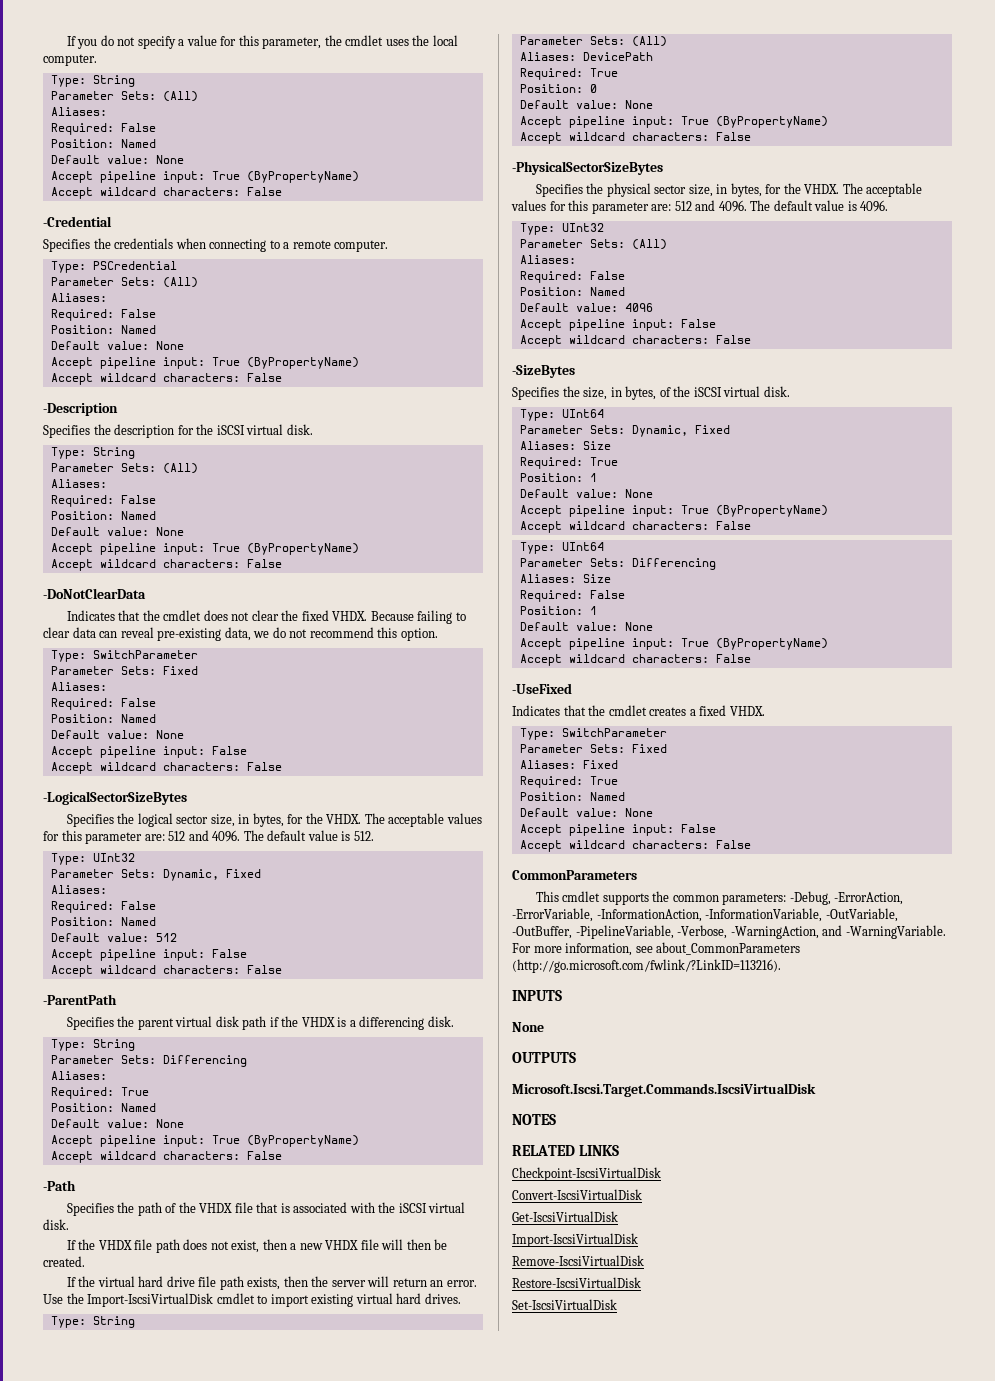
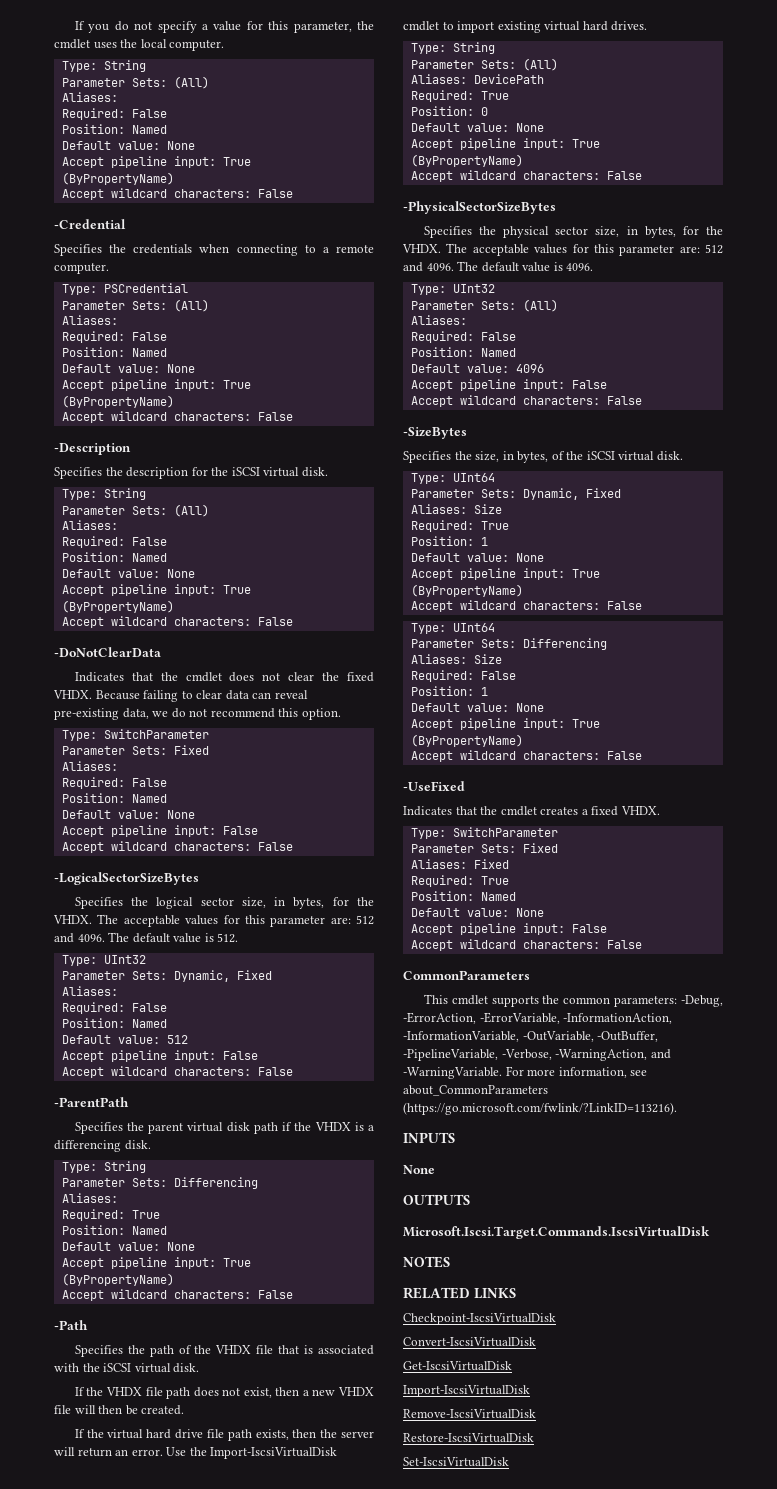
[512,959,781,973] (http://go.microsoft.com/fwlink/?LinkID=113216). -> [403,1102,677,1115] (https://go.microsoft.com/fwlink/?LinkID=113216).

